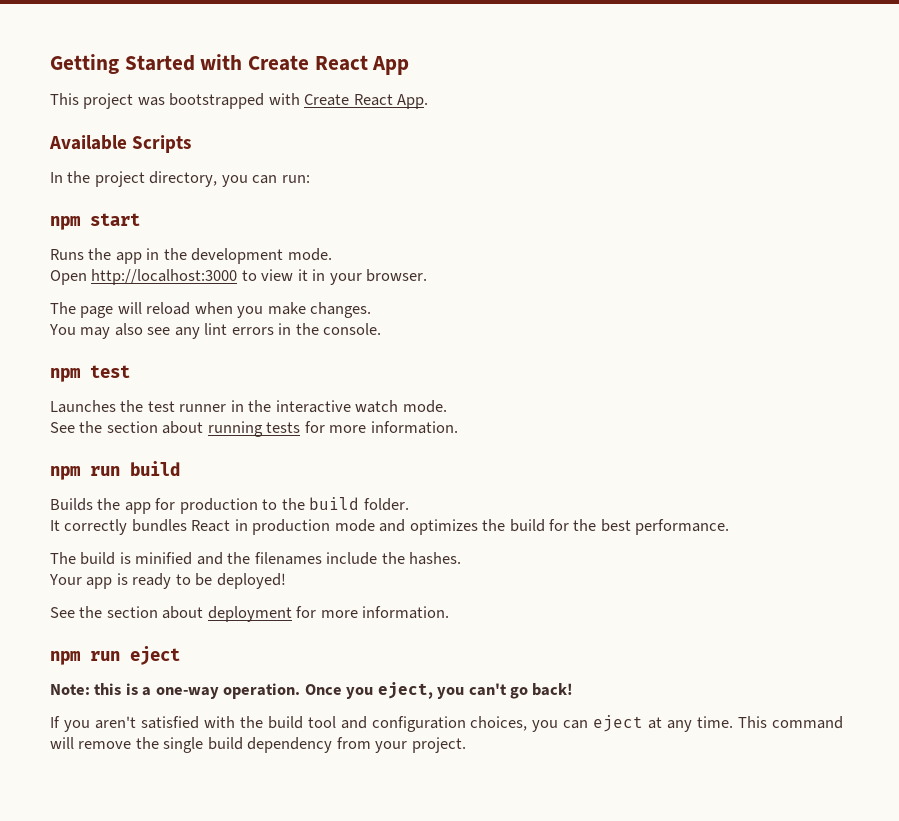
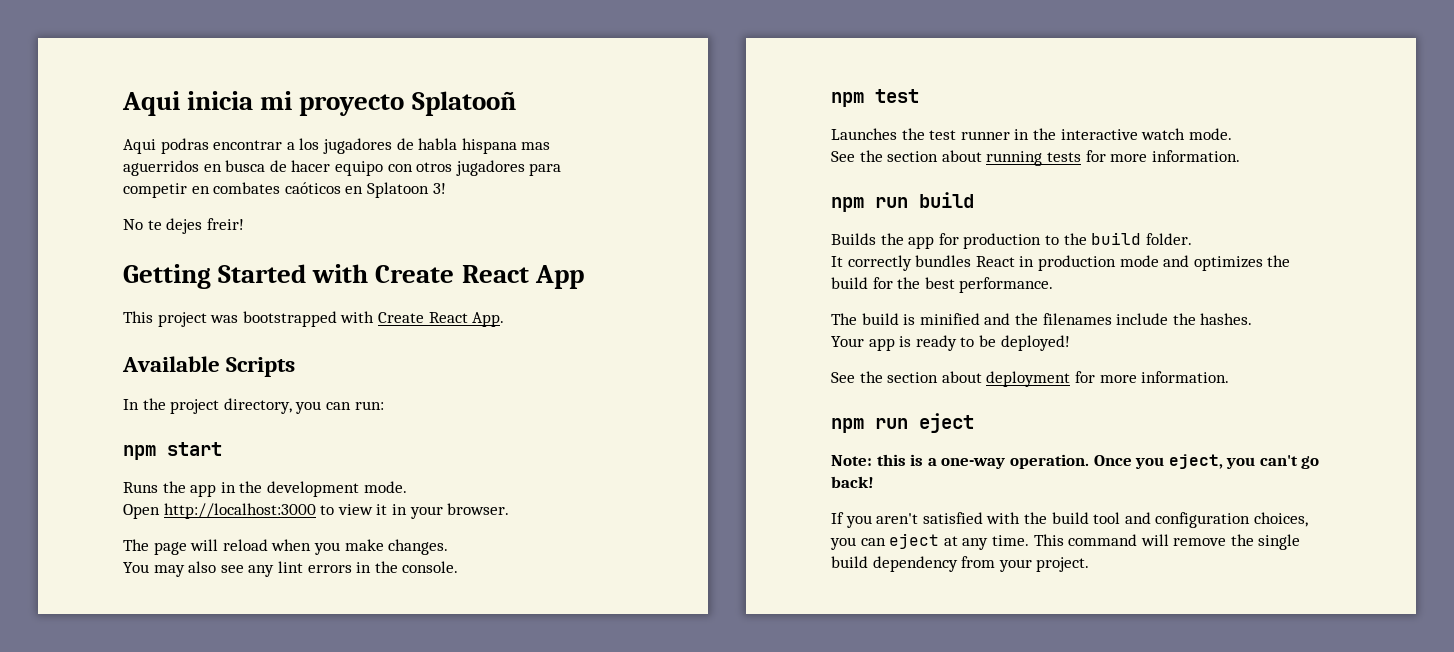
(50, 64) none -> [122,91,516,116] [123,138,551,154] [123,160,562,176] [123,182,446,198] [123,218,244,234] Aqui inicia mi proyecto Splatooñ // Aqui podras encontrar a los jugadores de habla hispana mas aguerridos en busca de hacer equipo con otros jugadores para competir en combates caóticos en Splatoon 3! // No te dejes freir! //

